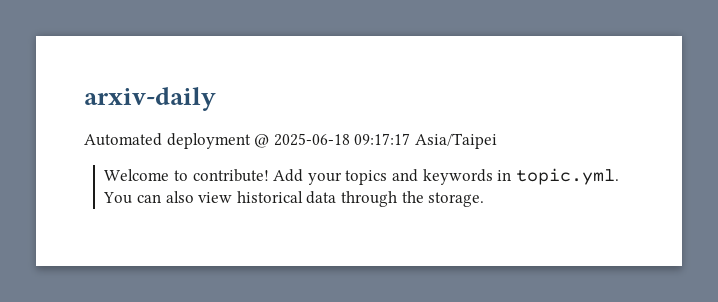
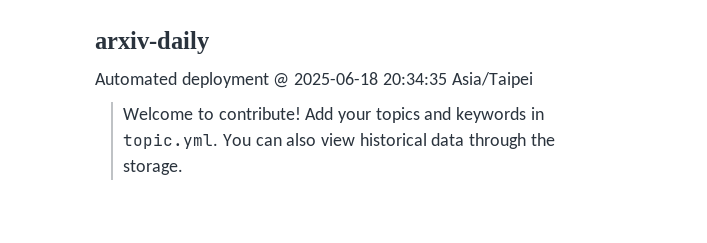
[354,133,411,145] 09:17:17 -> [382,73,447,85] 20:34:35

